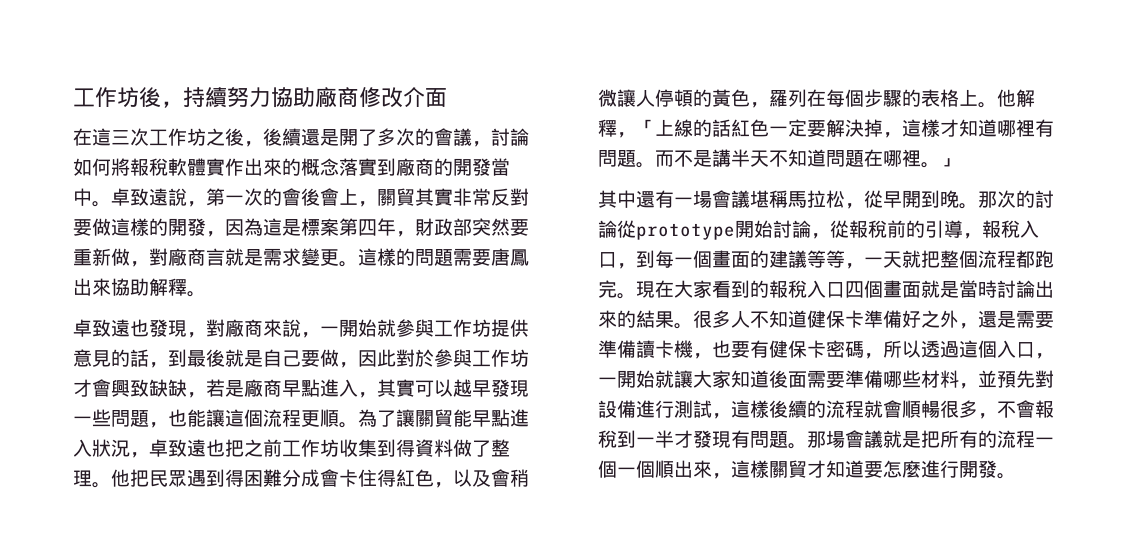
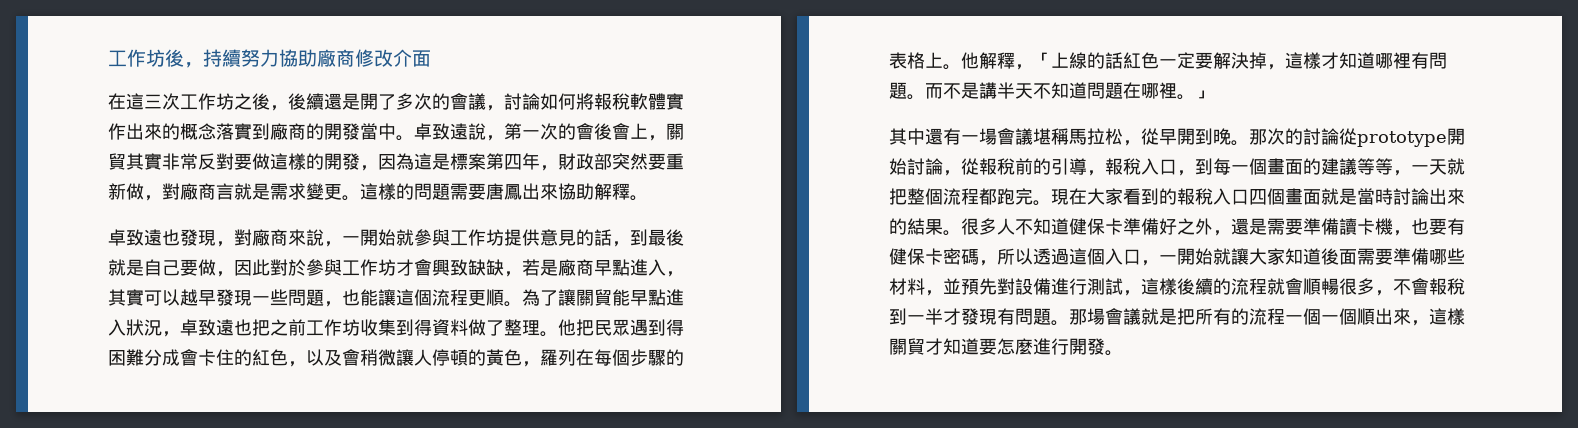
[377,469,396,487] 得 -> [234,349,252,366] 的

